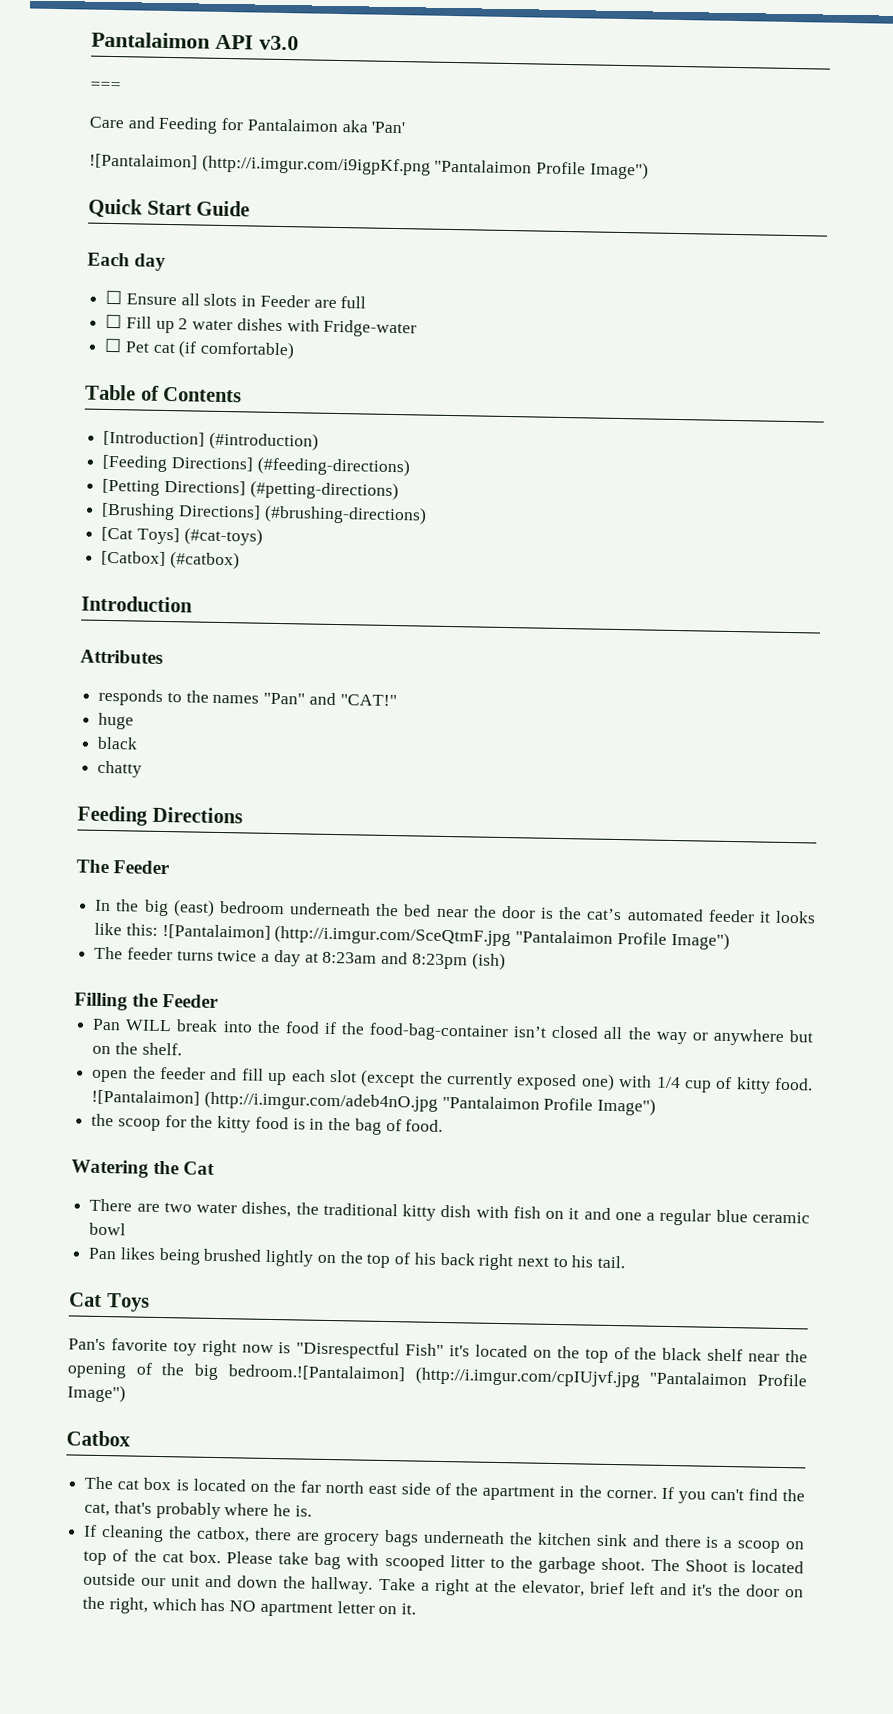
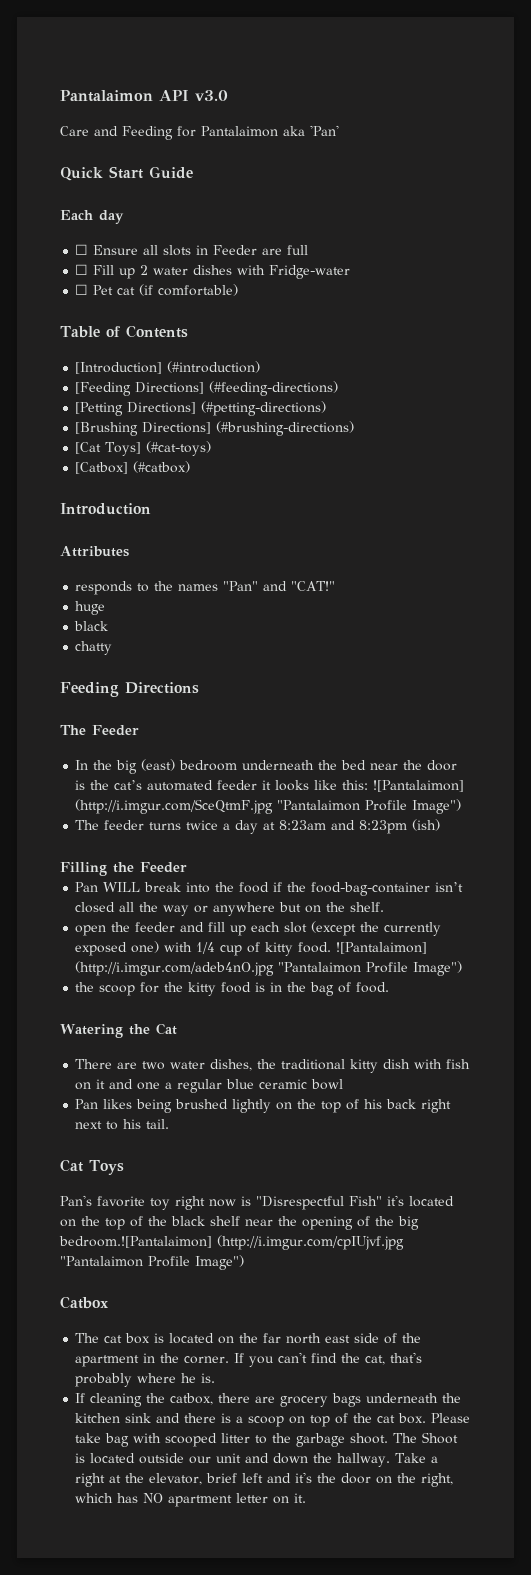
[90,81,121,91] // === -> (228, 95) none
[89,153,649,180] // ![Pantalaimon] (http://i.imgur.com/i9igpKf.png "Pantalaimon Profile Image") -> (339, 130) none

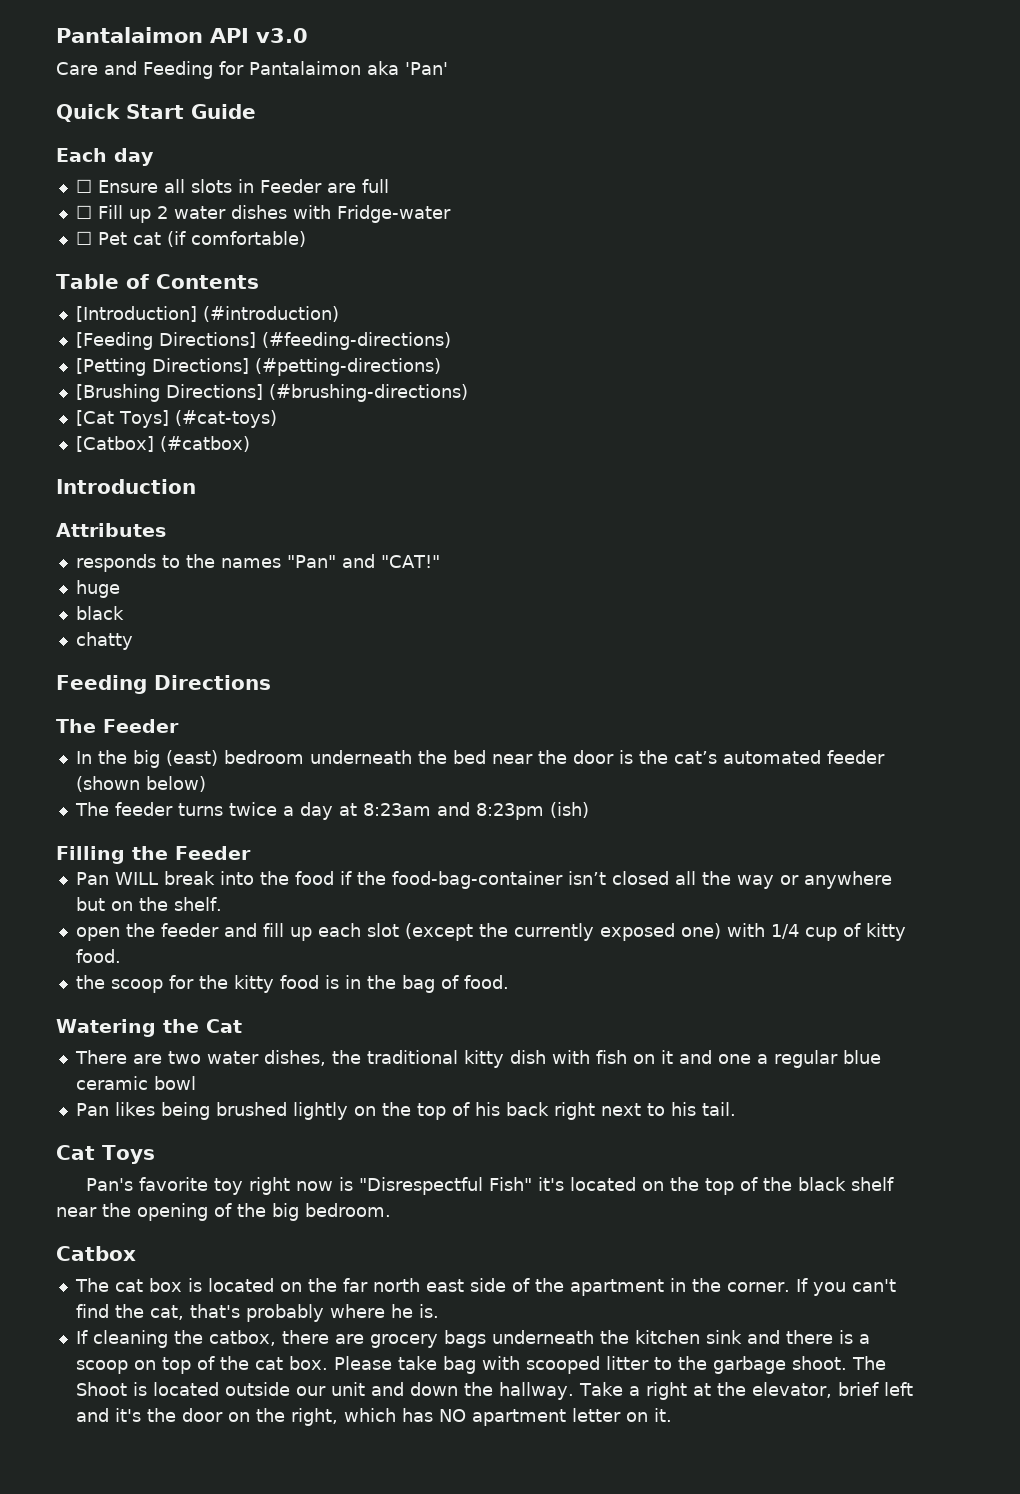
[262,780,465,792] [75,799,462,814] it looks like this: ![Pantalaimon] (http://i.imgur.com/SceQtmF.jpg "Pantalaimon Profile Image") -> [75,776,206,792] (shown below)
[336,942,428,954] [75,961,463,976] ![Pantalaimon] (http://i.imgur.com/adeb4nO.jpg "Pantalaimon Profile Image") -> (121, 956) none
[59,1235,404,1250] [60,1255,244,1270] bedroom.![Pantalaimon] (http://i.imgur.com/cpIUjvf.jpg "Pantalaimon Profile Image") -> [305,1203,391,1217] bedroom.

